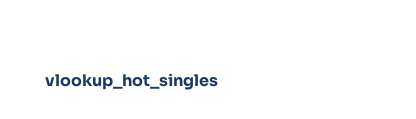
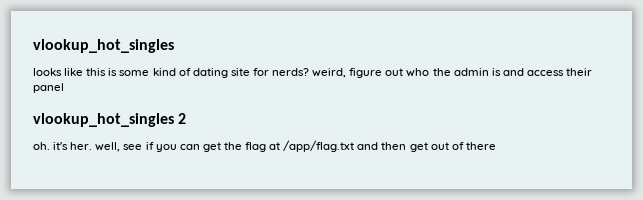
[45,73,218,90] vlookup_hot_singles -> [33,39,174,53] [33,68,593,78] [33,83,64,93] [33,113,187,127] [33,140,496,152] vlookup_hot_singles // looks like this is some kind of dating site for nerds? weird, figure out who the admin is and access their panel // vlookup_hot_singles 2 // oh. it's her. well, see if you can get the flag at /app/flag.txt and then get out of there

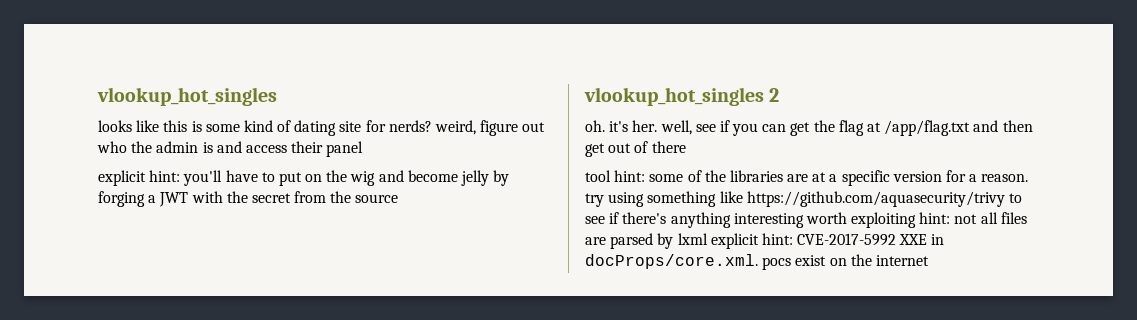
(64, 88) none -> [98,170,510,186] [98,191,399,207] // explicit hint: you'll have to put on the wig and become jelly by forging a JWT with the secret from the source
(496, 146) none -> [585,170,1029,186] [585,191,1022,207] [585,212,1027,228] [585,233,945,249] [585,254,929,270] // tool hint: some of the libraries are at a specific version for a reason. try using something like https://github.com/aquasecurity/trivy to see if there's anything interesting worth exploiting hint: not all files are parsed by lxml explicit hint: CVE-2017-5992 XXE in docProps/core.xml. pocs exist on the internet

